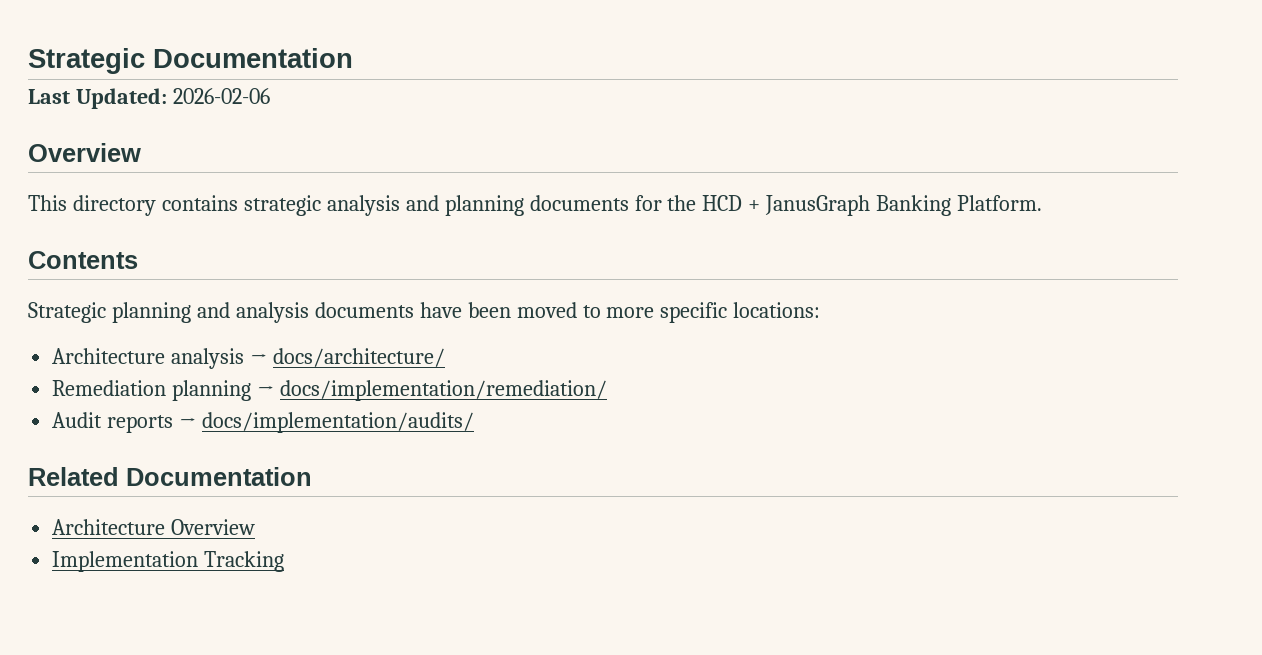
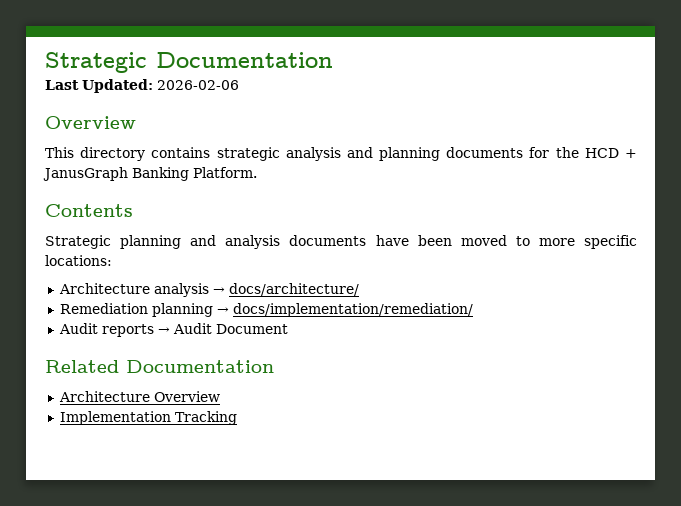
[202,412,475,433] docs/implementation/audits/ -> [172,323,288,334] Audit Document

